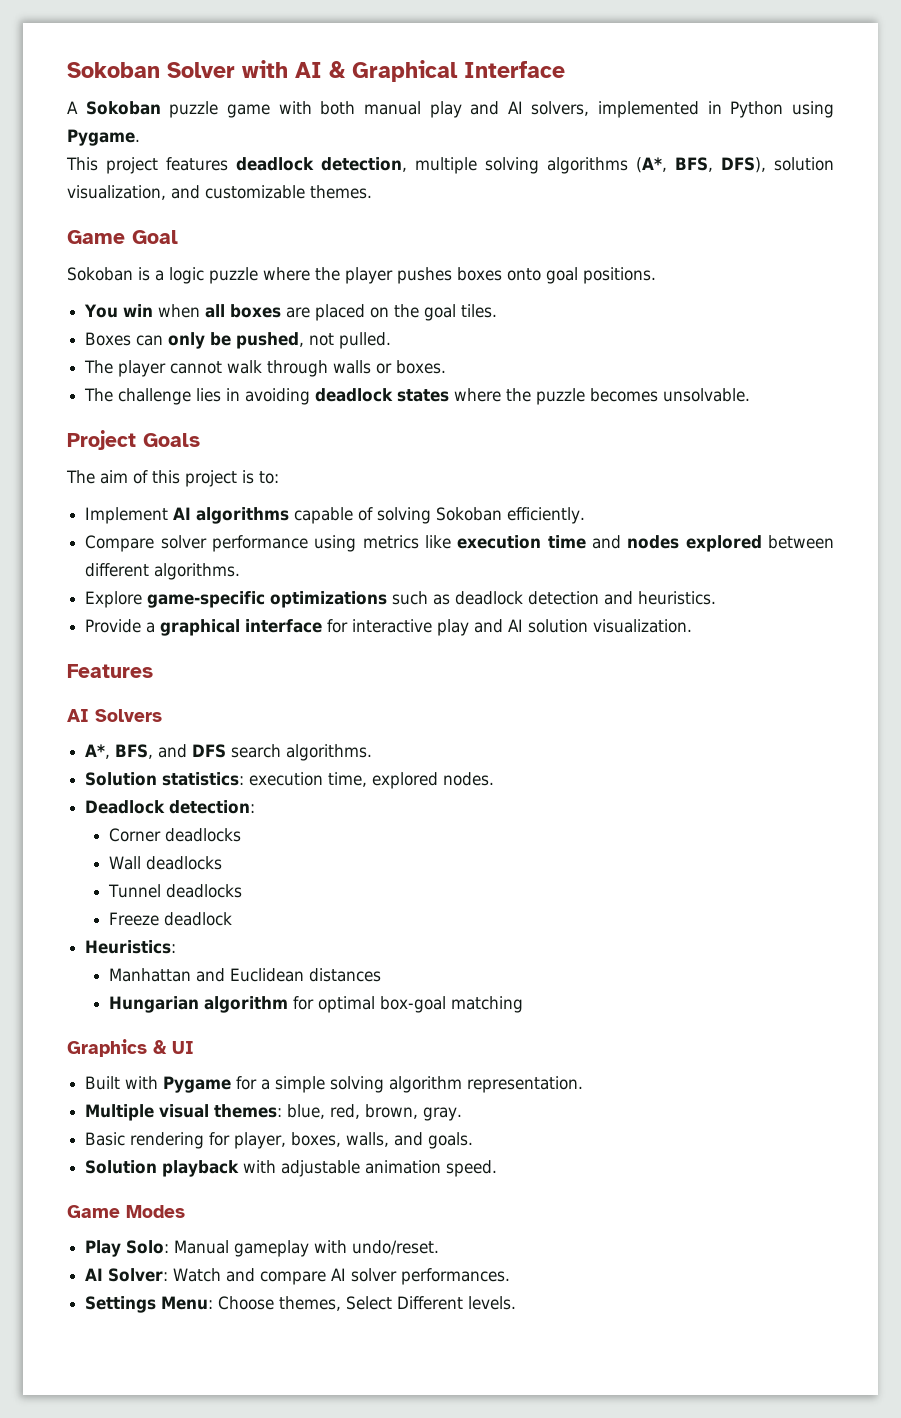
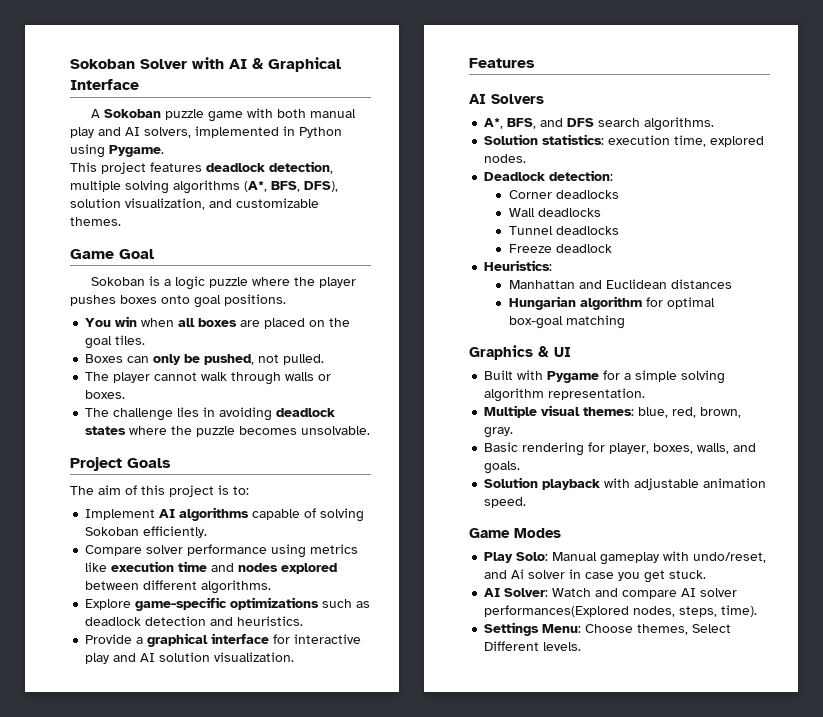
[352,1240,440,1255] undo/reset. -> [693,552,767,563] [484,569,707,583] undo/reset, and Ai solver in case you get stuck.
[401,1268,511,1285] performances. -> [484,605,758,617] performances(Explored nodes, steps, time).

